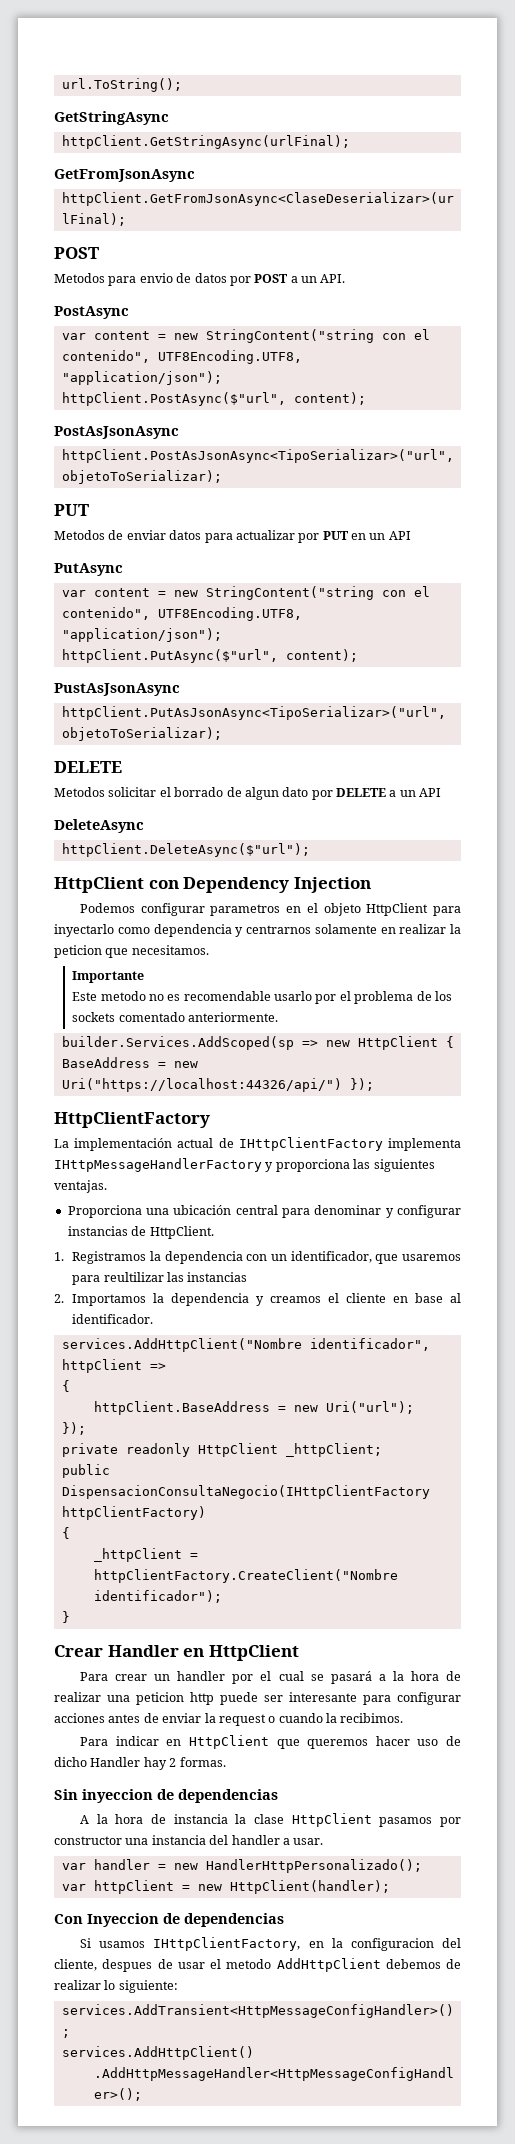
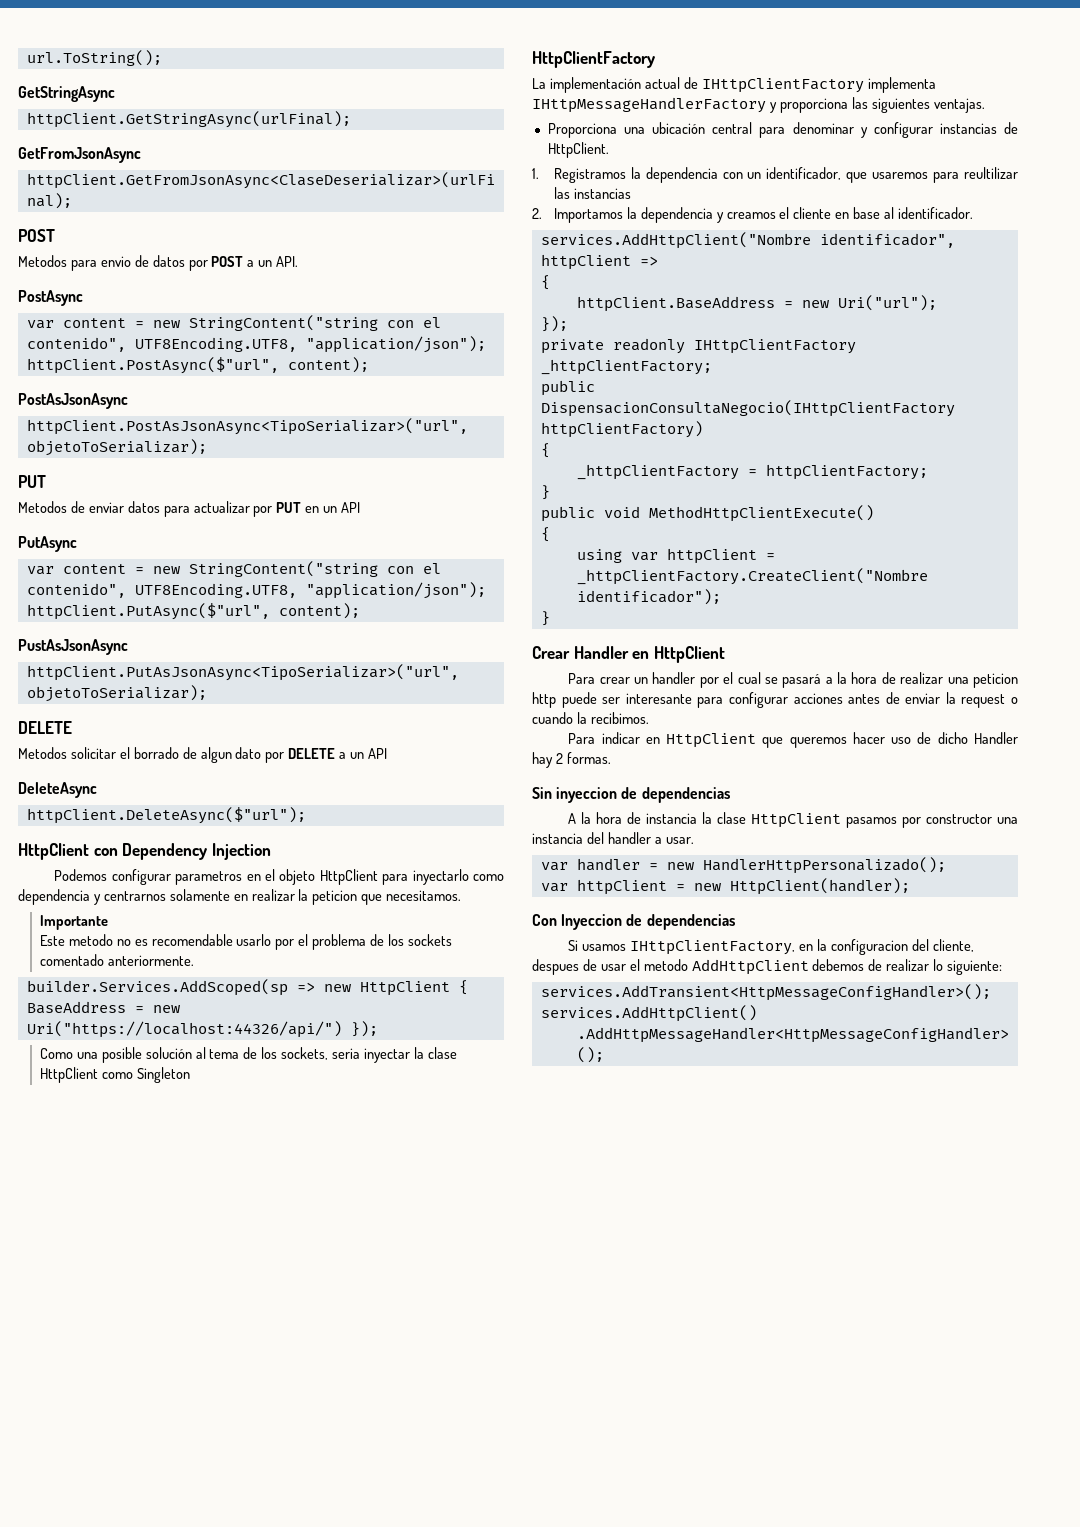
(374, 1084) none -> [39,1047,457,1063] [39,1067,190,1083] // Como una posible solución al tema de los sockets, seria inyectar la clase HttpClient como Singleton
[197,1443,382,1457] HttpClient _httpClient; -> [693,339,856,354] [540,359,712,375] IHttpClientFactory _httpClientFactory;
[93,1548,198,1562] [93,1569,398,1583] _httpClient = httpClientFactory.CreateClient("Nombre -> [576,464,928,480] [540,485,550,500] [540,505,874,522] [540,527,550,542] [576,548,775,564] [576,568,928,585] _httpClientFactory = httpClientFactory; // } // public void MethodHttpClientExecute() // { // using var httpClient = _httpClientFactory.CreateClient("Nombre

